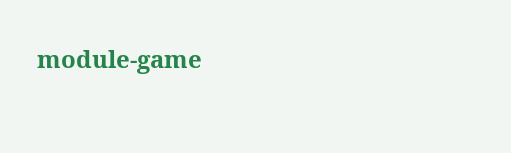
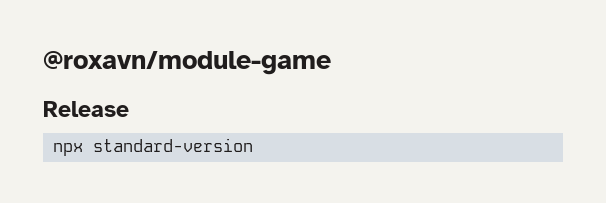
[37,50,202,74] module-game -> [43,51,331,75] [43,101,129,117] [53,138,254,156] @roxavn/module-game // Release // npx standard-version

